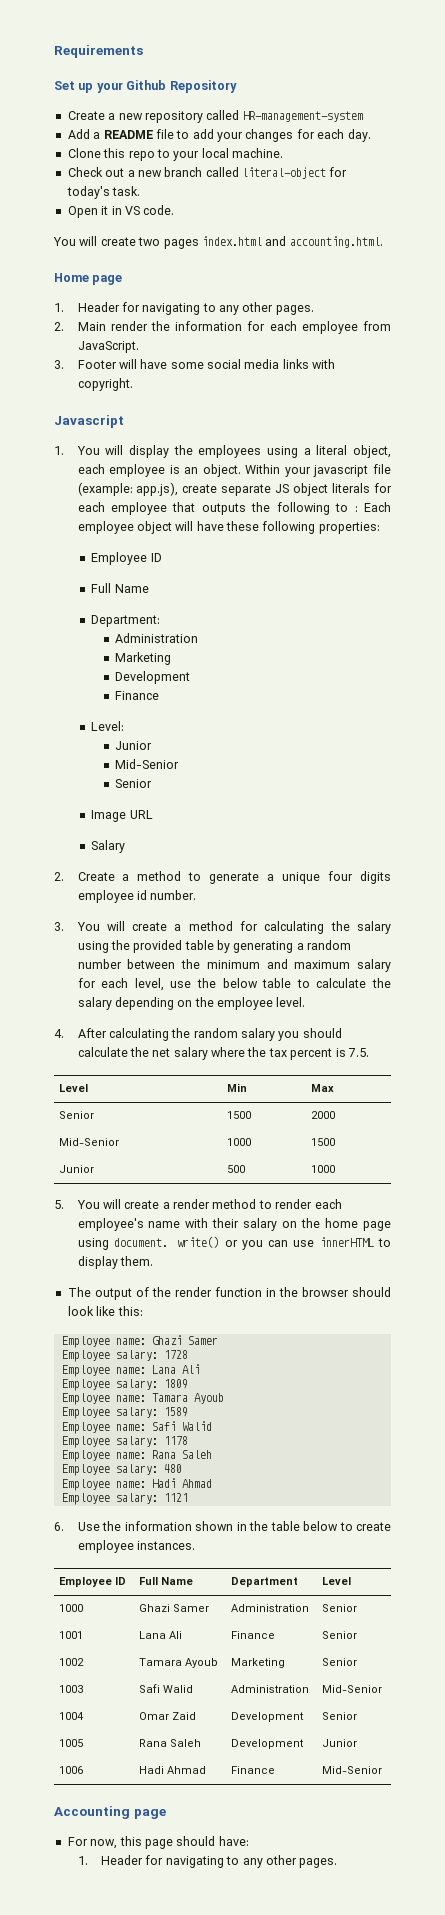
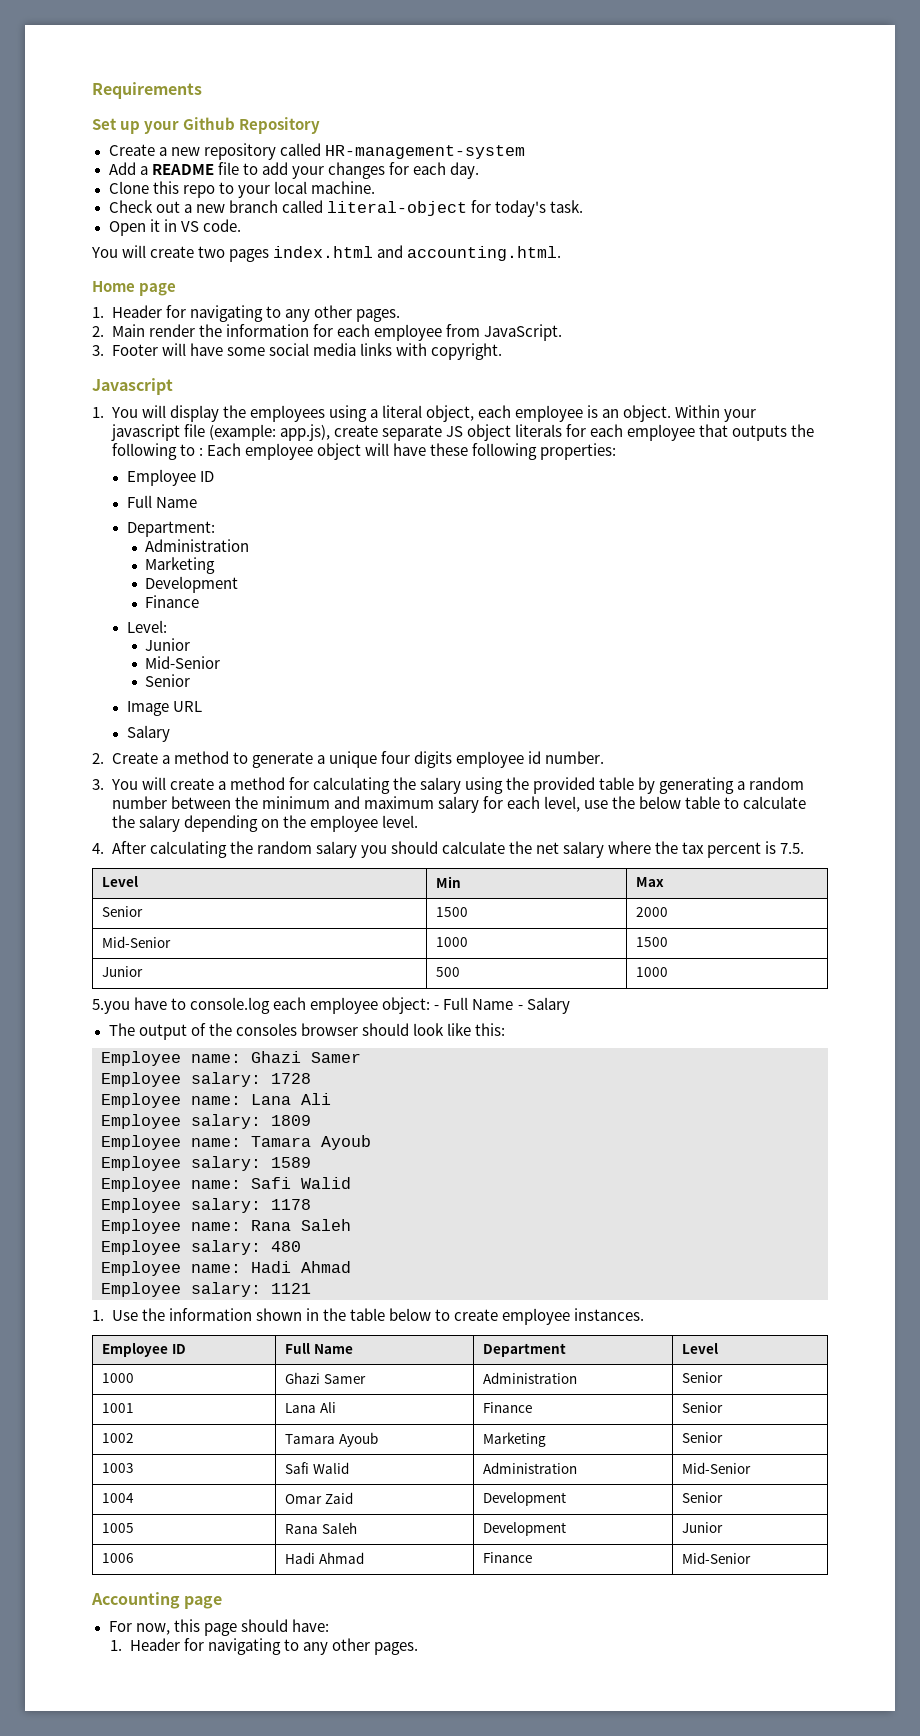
[54,1199,342,1209] [77,1218,391,1231] [77,1236,391,1250] [77,1256,153,1269] 5. You will create a render method to render each employee's name with their salary on the home page using document. write() or you can use innerHTML to display them. -> [92,997,570,1014] 5.you have to console.log each employee object: - Full Name - Salary
[174,1287,298,1297] render function in the -> [235,1023,297,1036] consoles
[54,1522,64,1531] 6. -> [92,1310,104,1321] 1.

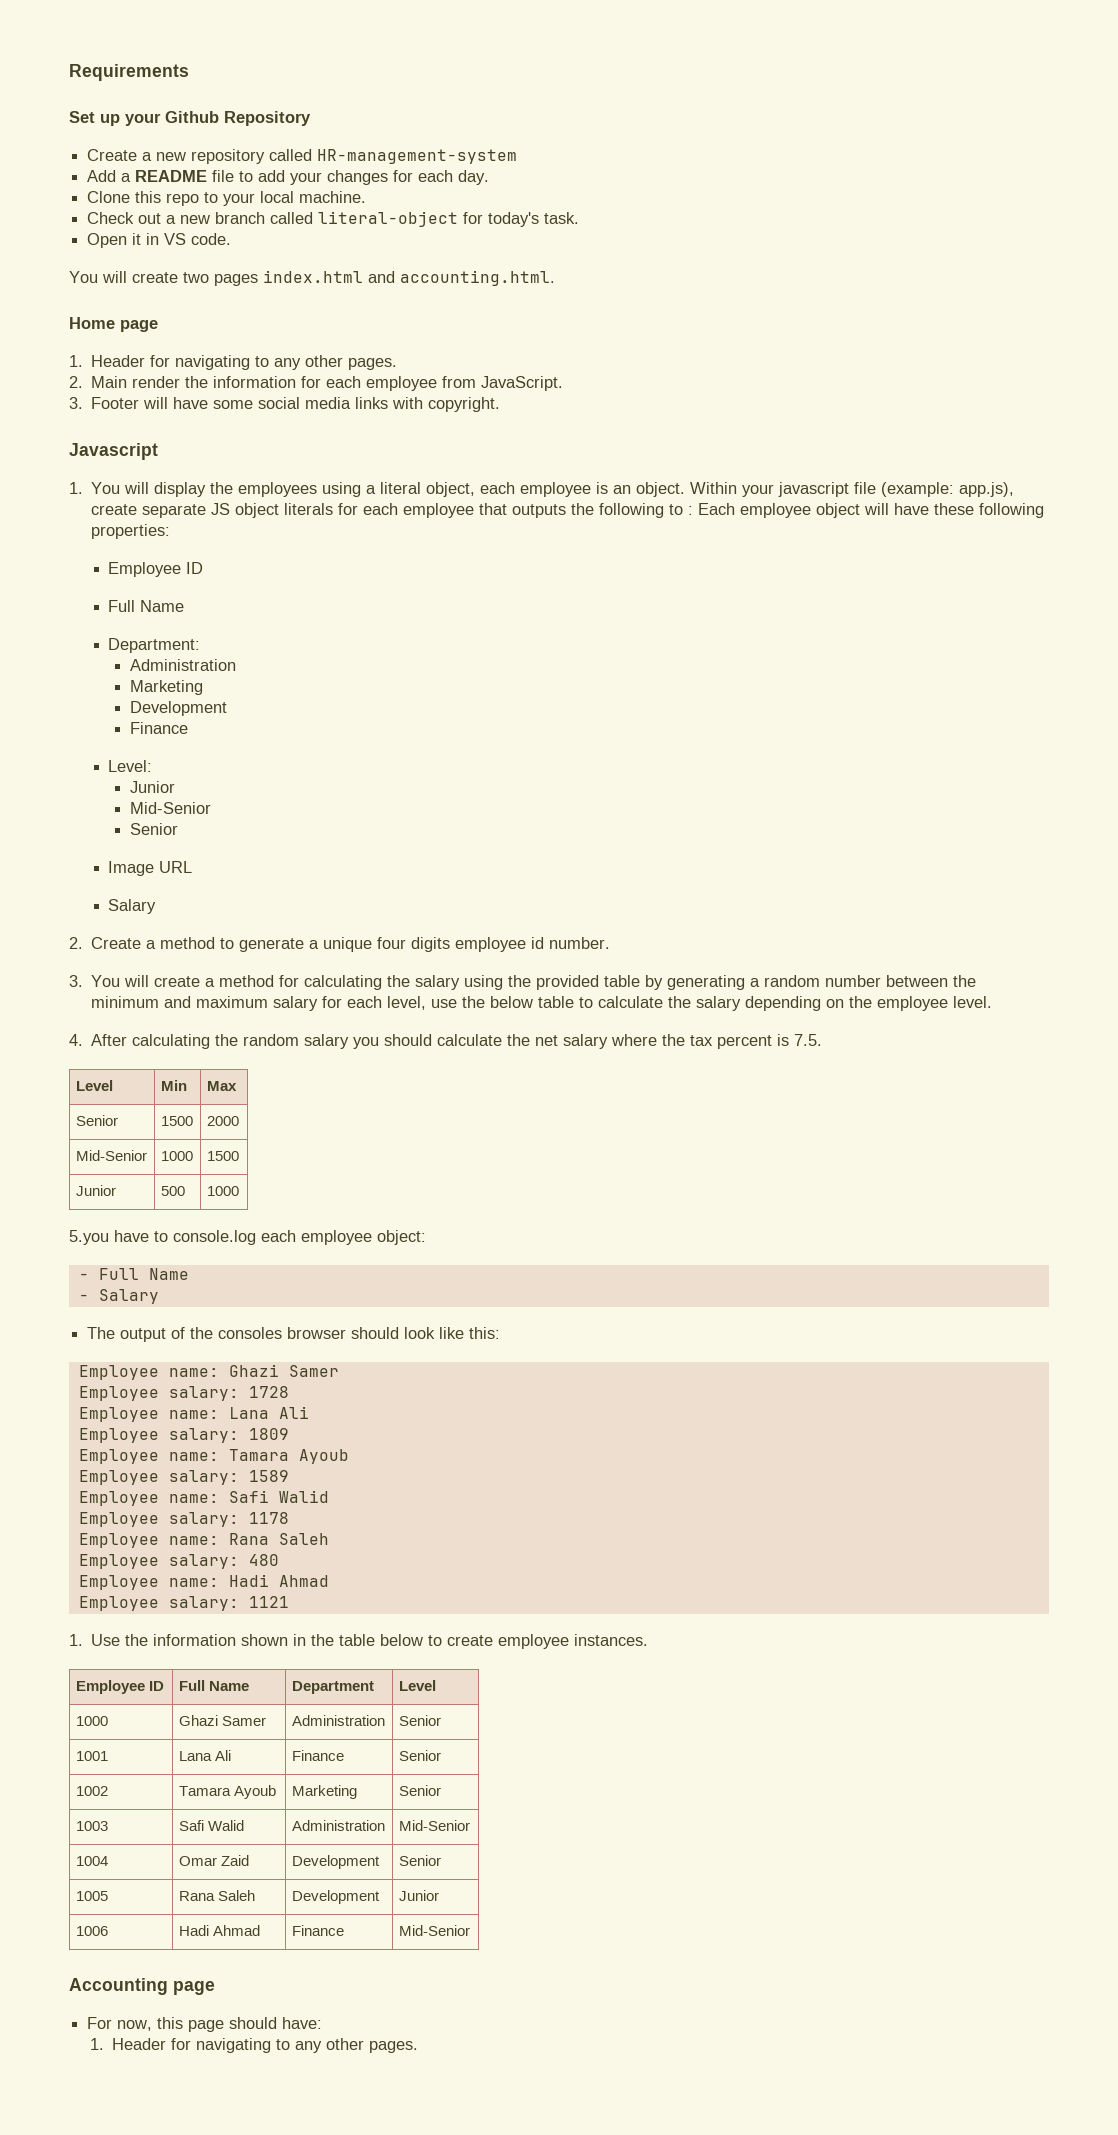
(431, 1005) none -> (426, 1237) //
(514, 1004) none -> (189, 1274) //

